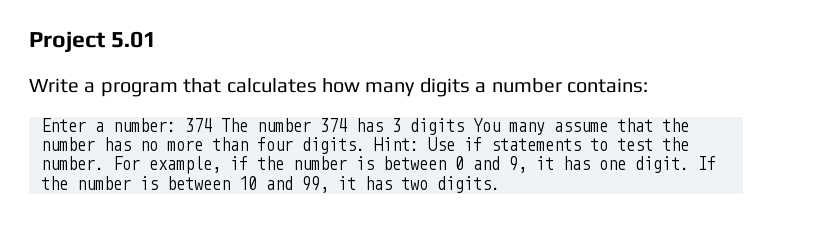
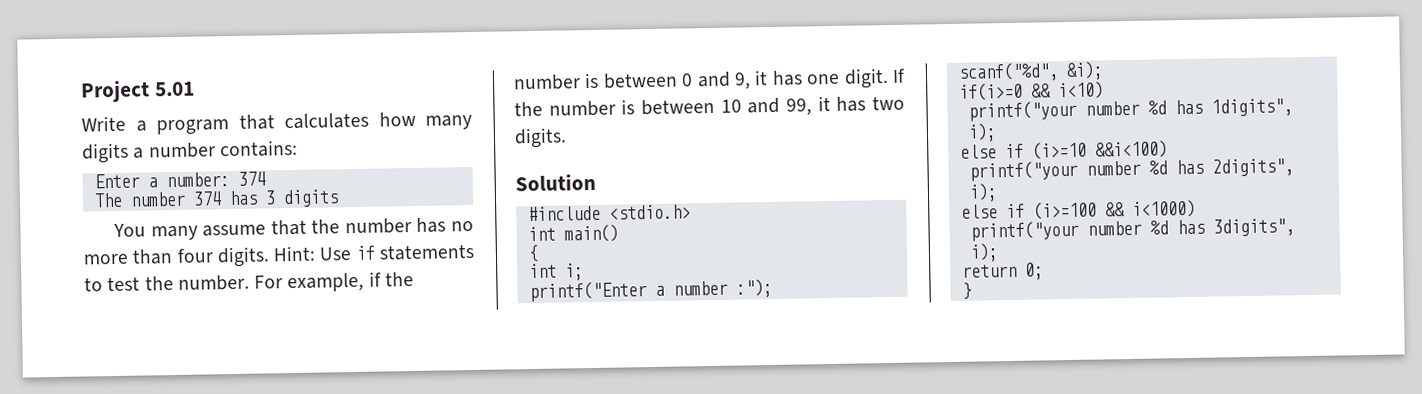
(212, 125) none -> (266, 178) //
(464, 126) none -> (339, 198) //
(500, 184) none -> [515,173,596,192] [527,204,691,222] [527,224,619,243] [527,244,539,263] [528,263,584,281] [528,278,773,303] [957,61,1104,82] [958,81,1104,101] [967,98,1293,122] [967,123,997,142] [959,140,1168,160] [968,158,1294,182] [968,183,998,202] [960,199,1196,220] [969,218,1295,242] [969,243,999,262] [961,262,1044,280] [961,282,972,300] // Solution // #include <stdio.h> // int main() // { // int i; // printf("Enter a number :"); // scanf("%d", &i); // if(i>=0 && i<10) // printf("your number %d has 1digits", i); // else if (i>=10 &&i<100) // printf("your number %d has 2digits", i); // else if (i>=100 && i<1000) // printf("your number %d has 3digits", i); // return 0; // }

